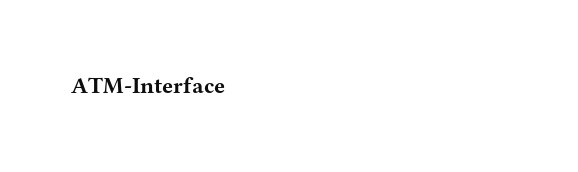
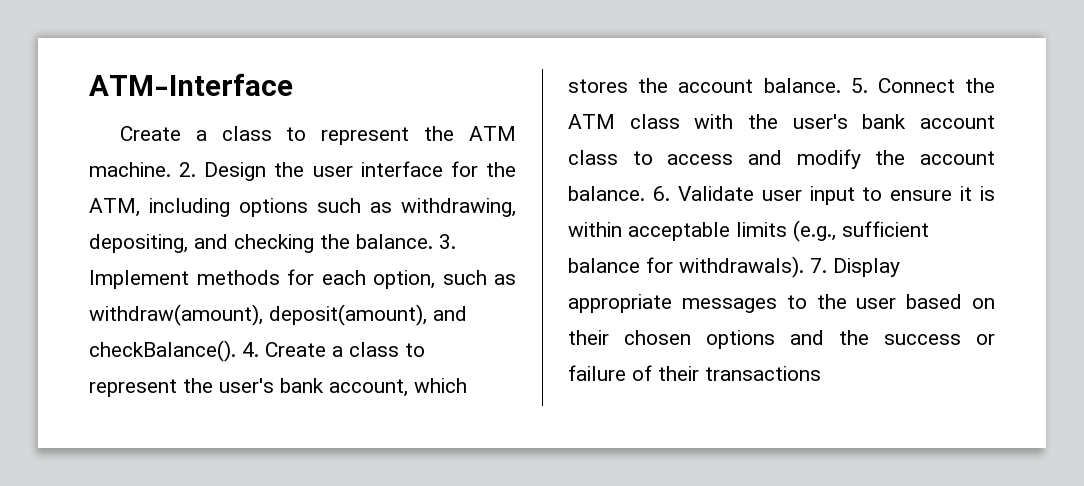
(225, 85) none -> [119,126,516,145] [89,161,516,181] [89,198,516,217] [89,234,456,253] [89,269,516,289] [89,304,467,326] [89,340,425,362] [89,378,467,397] [568,78,995,93] [568,114,995,129] [568,149,995,169] [568,186,995,205] [568,220,929,242] [568,256,900,278] [568,294,995,313] [568,330,995,349] [568,365,821,381] // Create a class to represent the ATM machine. 2. Design the user interface for the ATM, including options such as withdrawing, depositing, and checking the balance. 3. Implement methods for each option, such as withdraw(amount), deposit(amount), and checkBalance(). 4. Create a class to represent the user's bank account, which stores the account balance. 5. Connect the ATM class with the user's bank account class to access and modify the account balance. 6. Validate user input to ensure it is within acceptable limits (e.g., sufficient balance for withdrawals). 7. Display appropriate messages to the user based on their chosen options and the success or failure of their transactions

